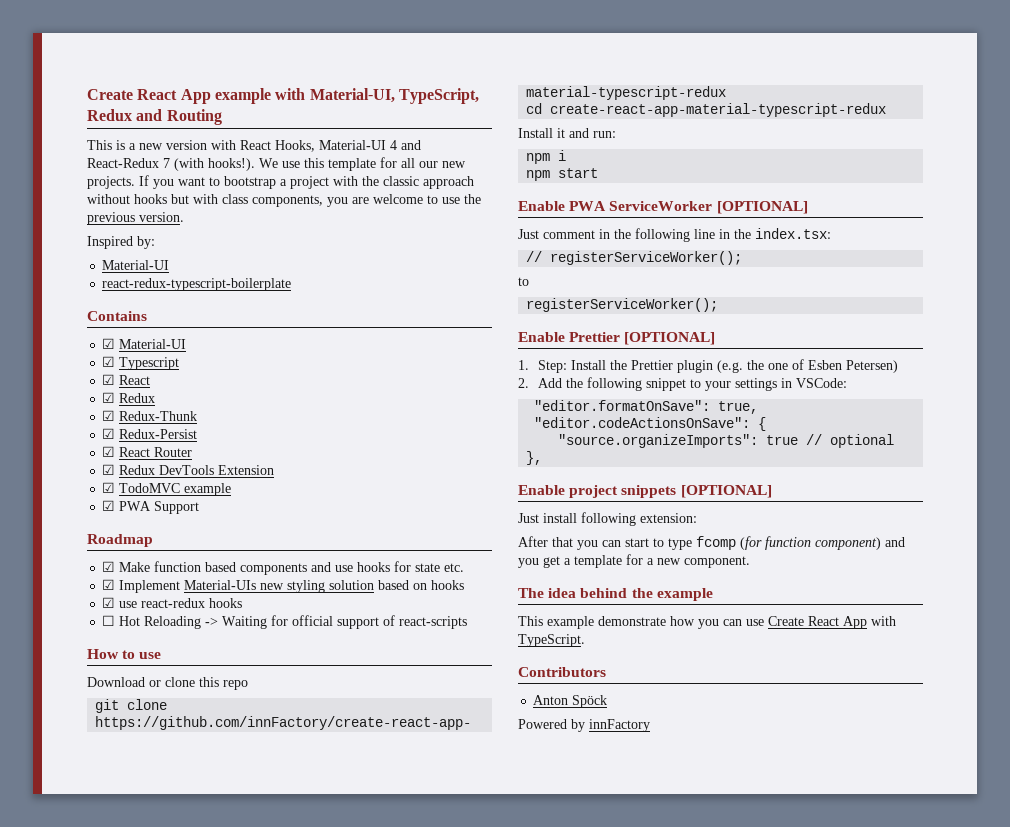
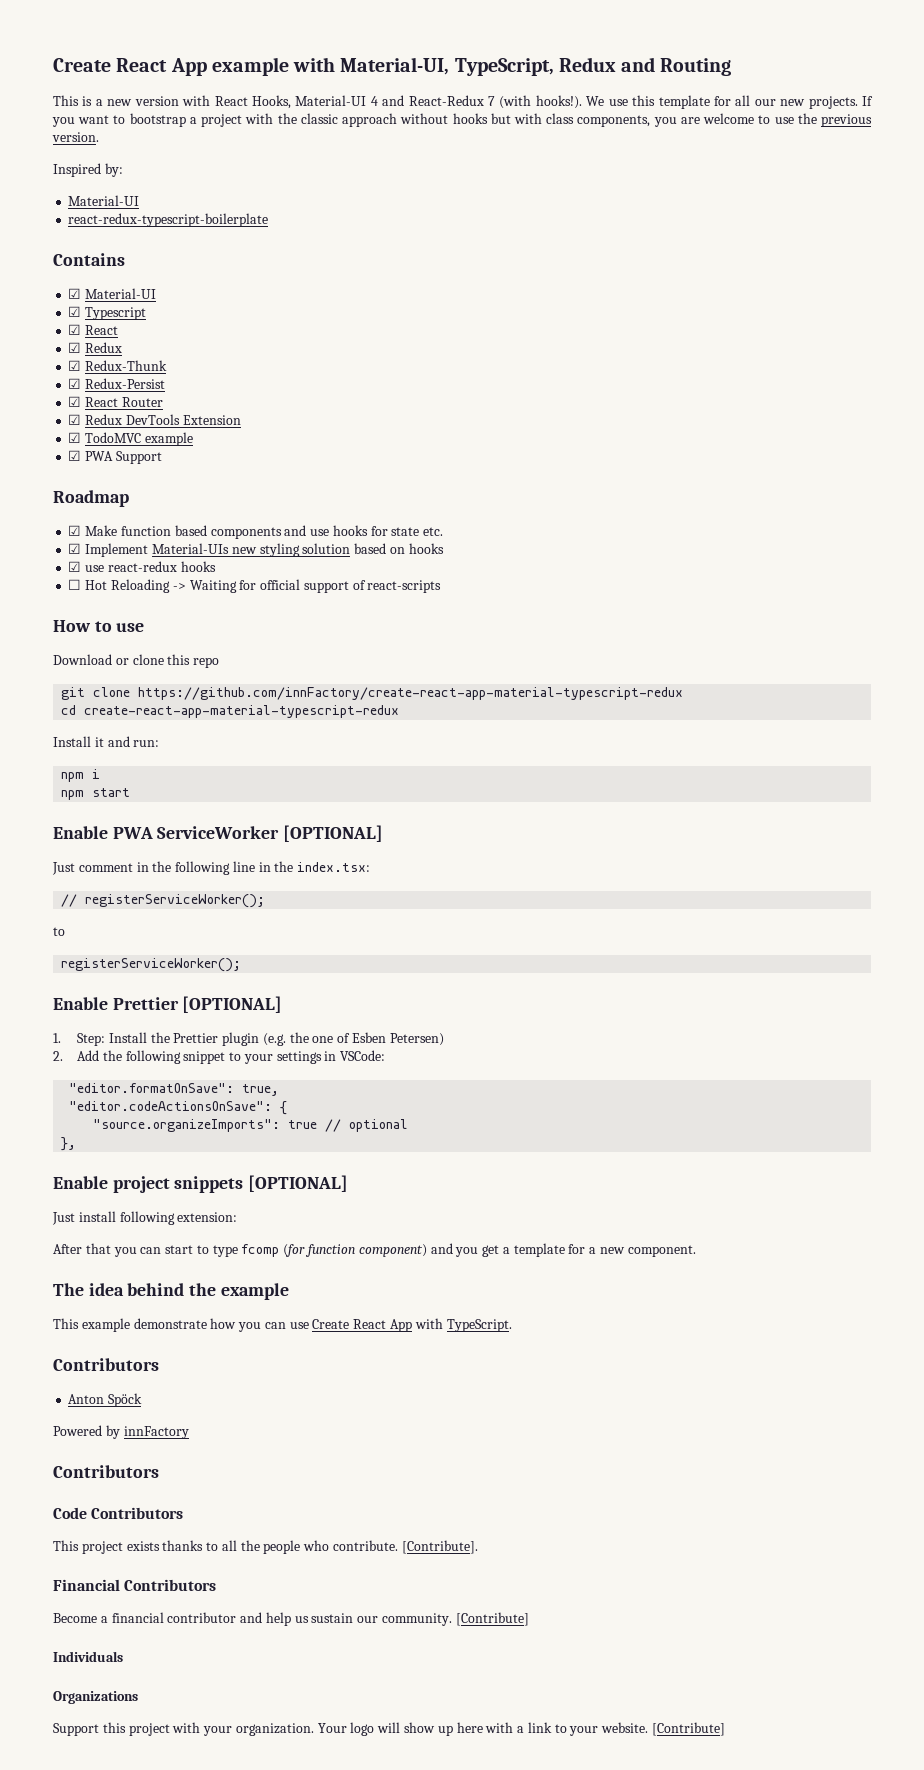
(650, 725) none -> [53,1465,159,1478] [53,1507,184,1519] [53,1540,478,1554] [53,1579,217,1591] [53,1612,529,1626] [53,1651,123,1662] [53,1691,138,1704] [53,1722,726,1736] // Contributors // Code Contributors // This project exists thanks to all the people who contribute. [Contribute]. // Financial Contributors // Become a financial contributor and help us sustain our community. [Contribute] // Individuals // Organizations // Support this project with your organization. Your logo will show up here with a link to your website. [Contribute]

